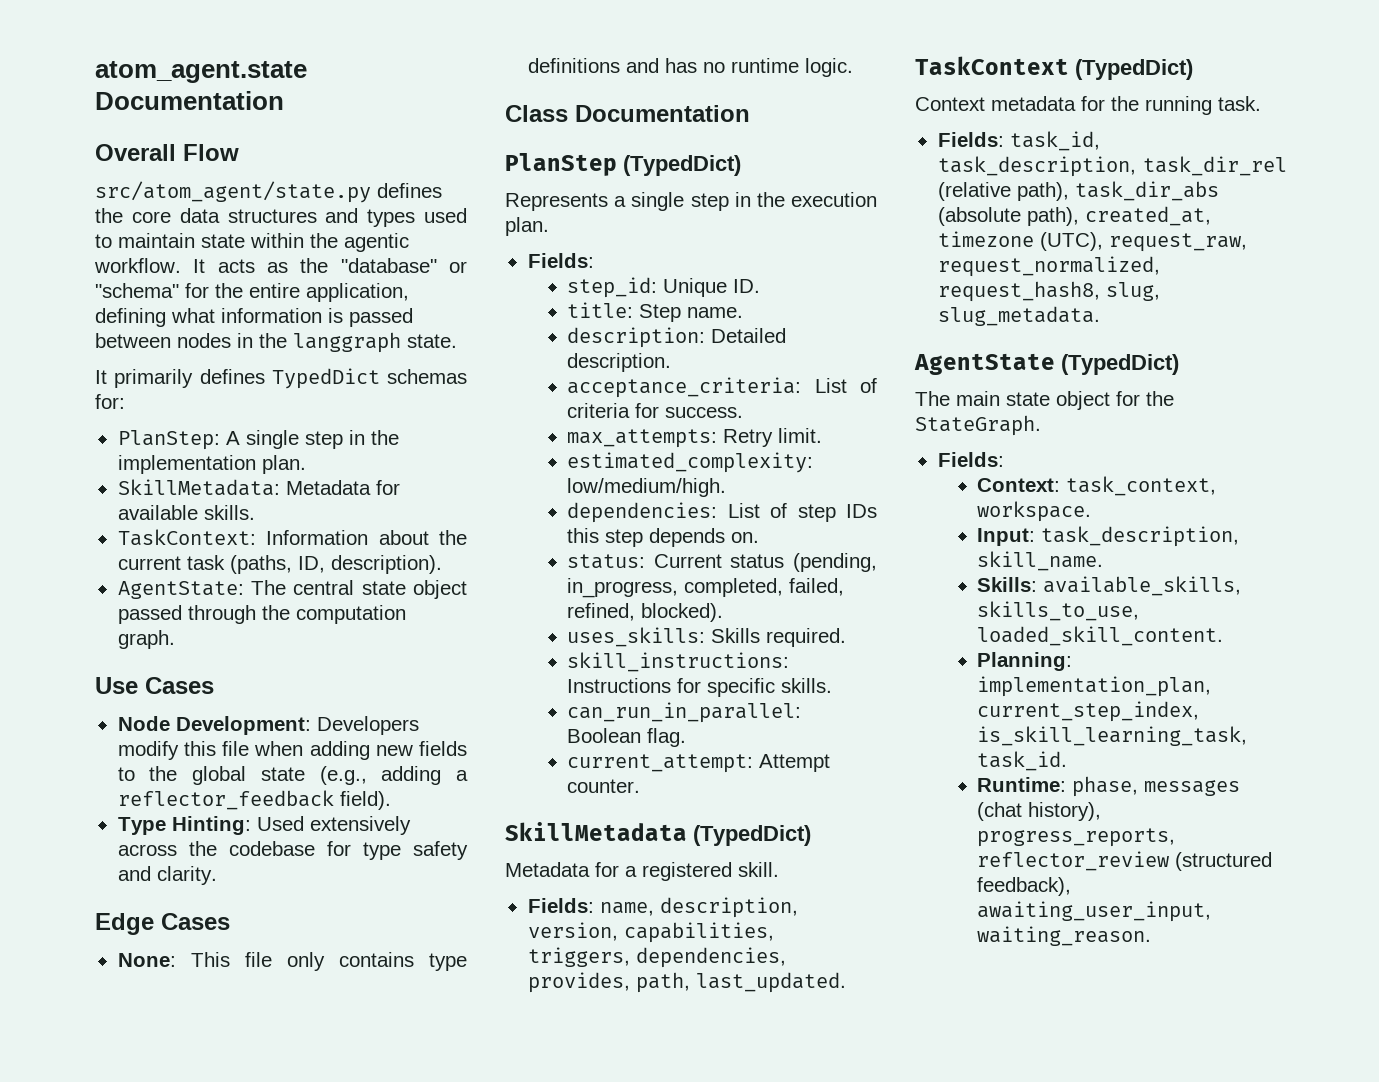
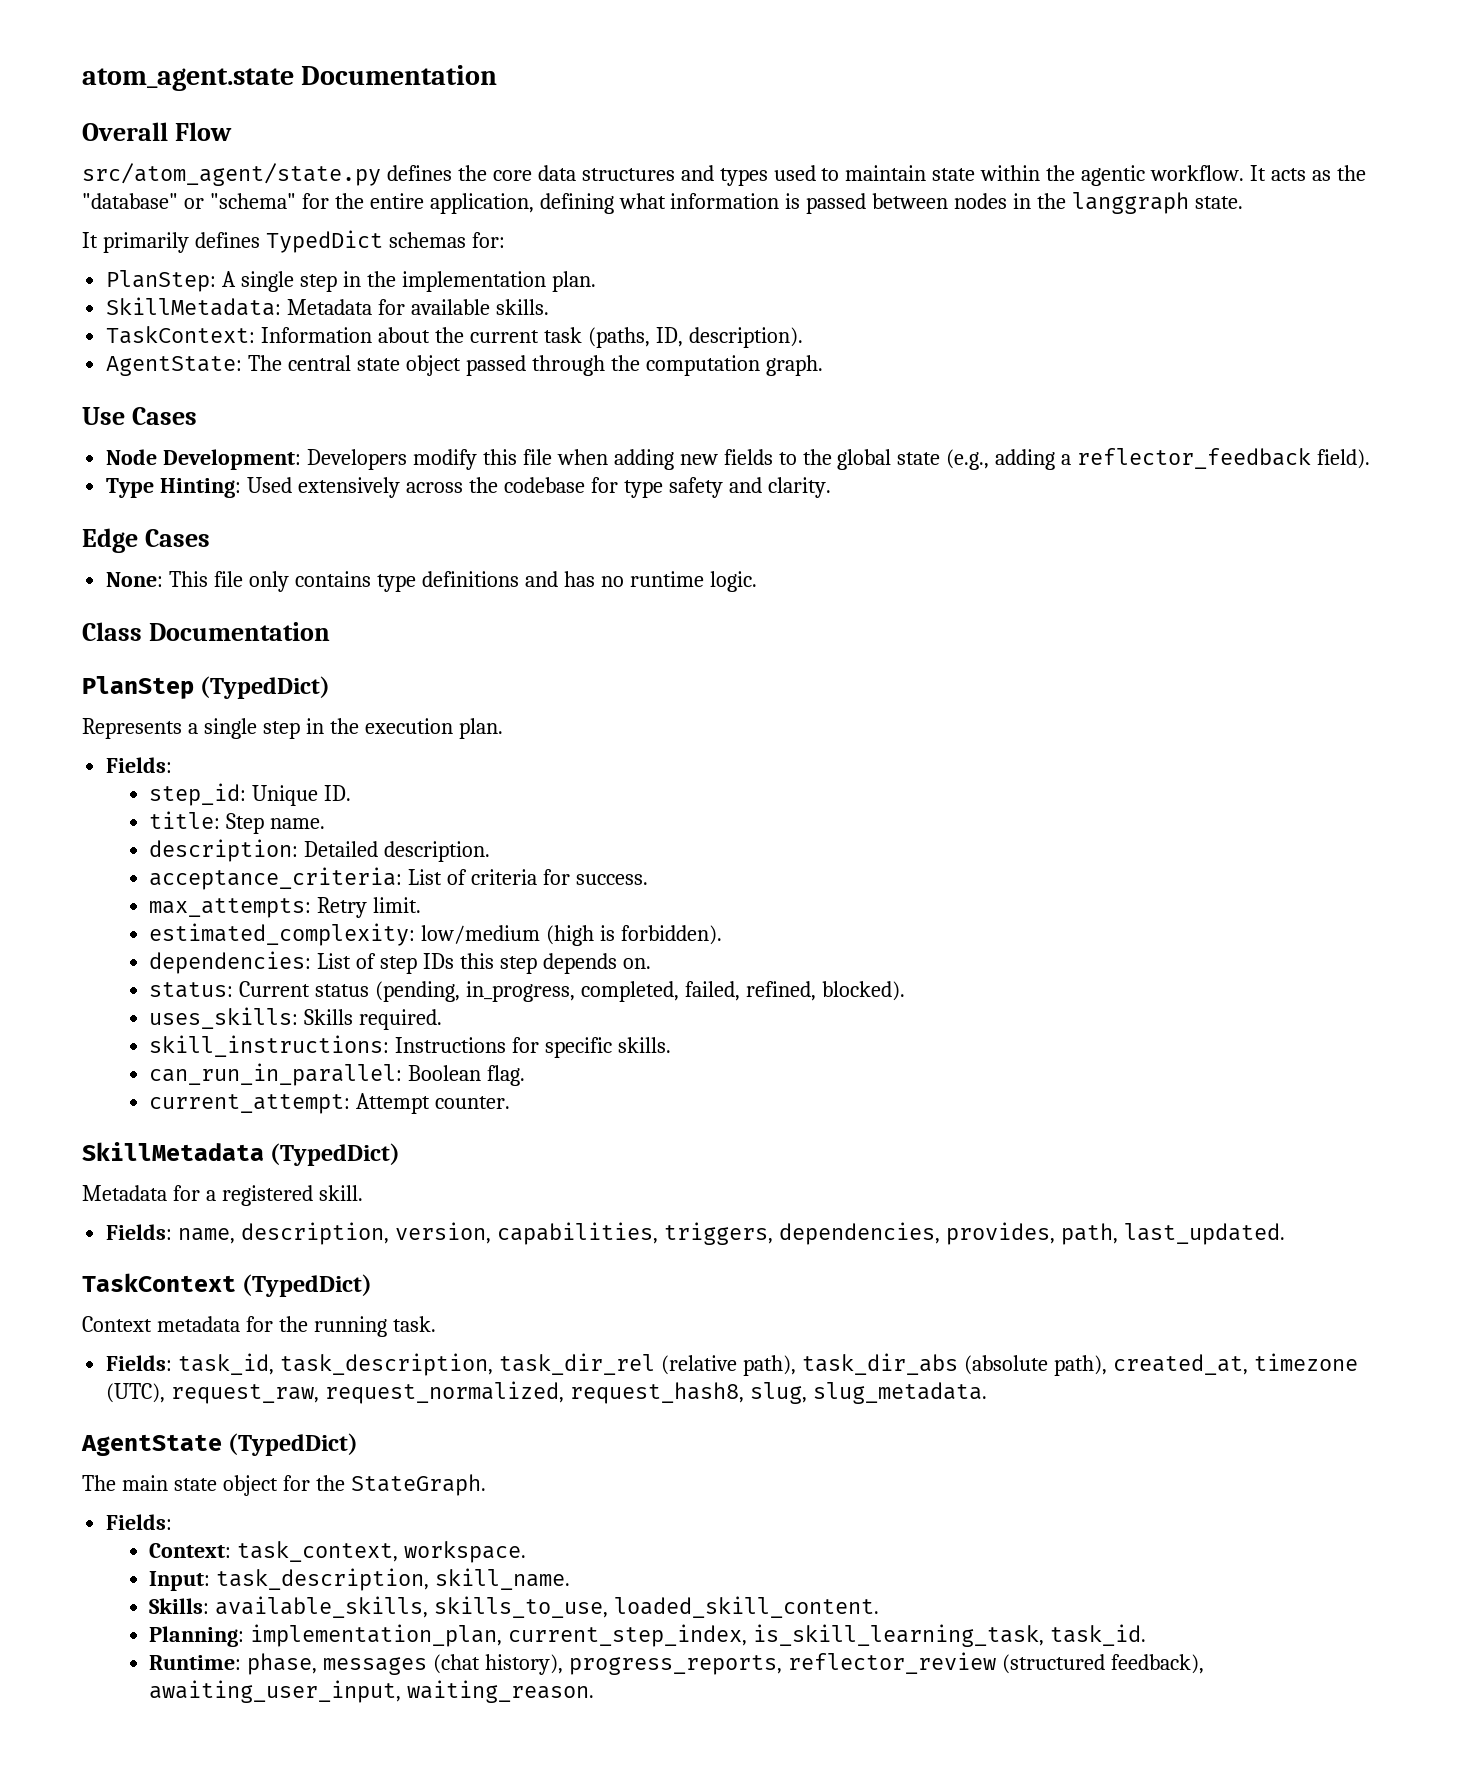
[567,478,727,497] low/medium/high. -> [421,925,723,946] low/medium (high is forbidden).

